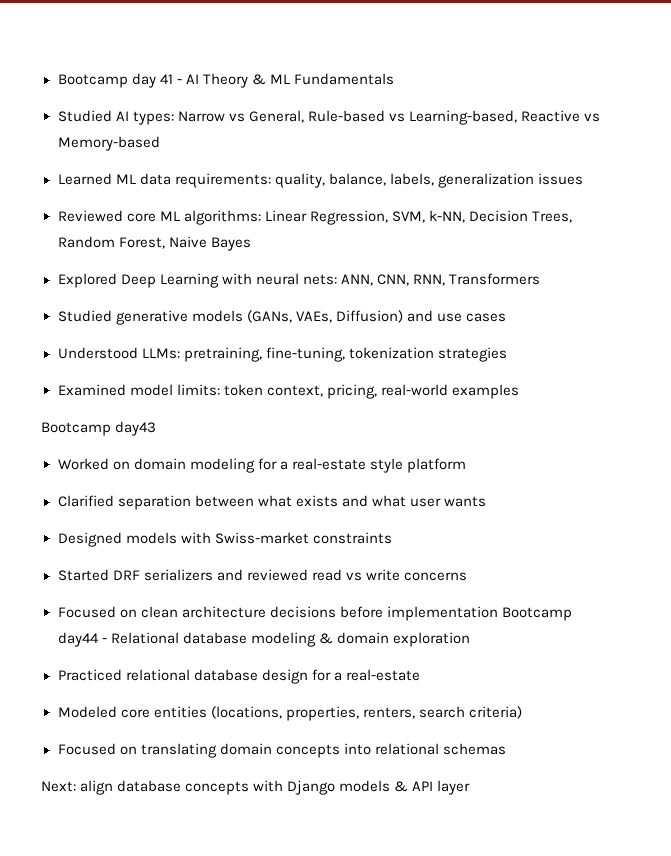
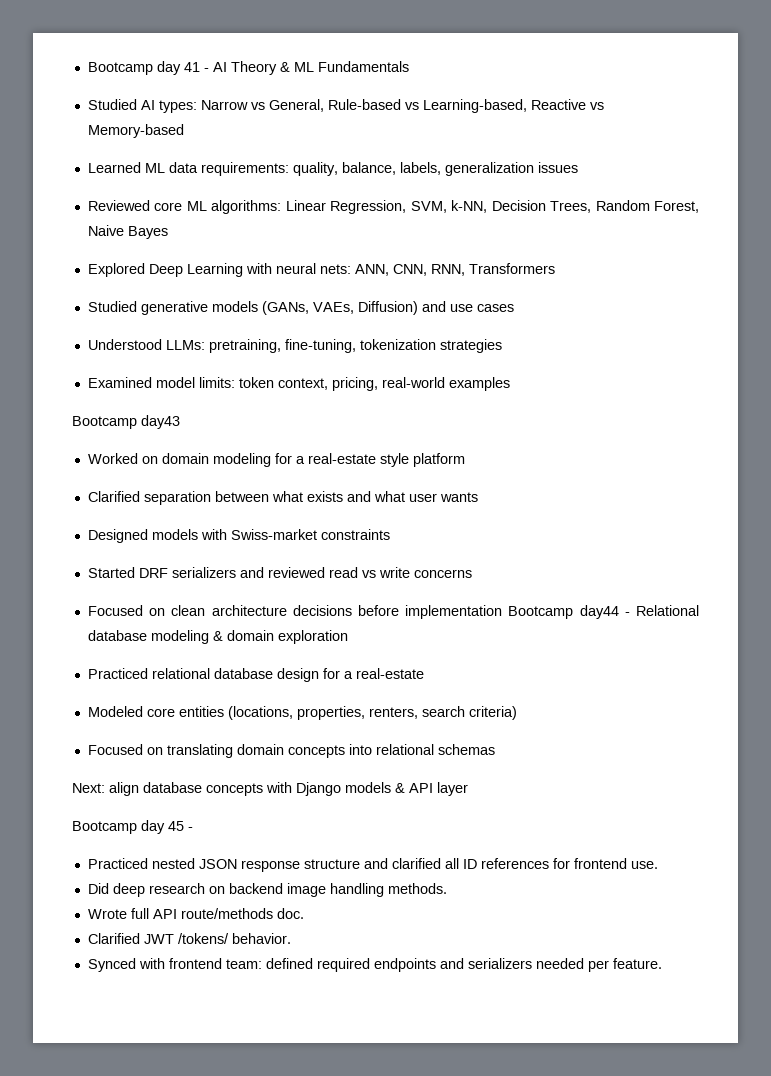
(471, 787) none -> [72,820,193,834] [87,858,658,872] [87,883,447,897] [87,908,304,919] [87,933,291,944] [87,958,662,972] // Bootcamp day 45 - // Practiced nested JSON response structure and clarified all ID references for frontend use. // Did deep research on backend image handling methods. // Wrote full API route/methods doc. // Clarified JWT /tokens/ behavior. // Synced with frontend team: defined required endpoints and serializers needed per feature.

